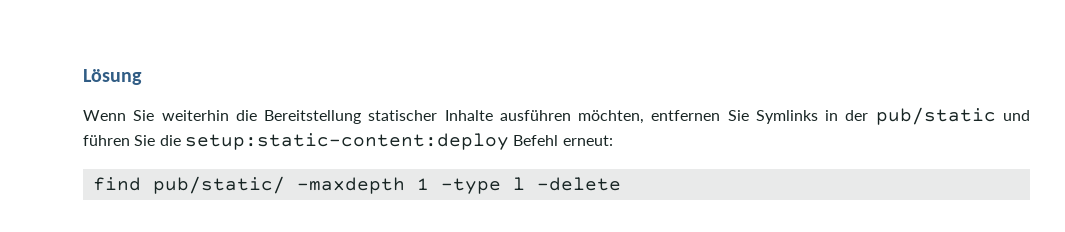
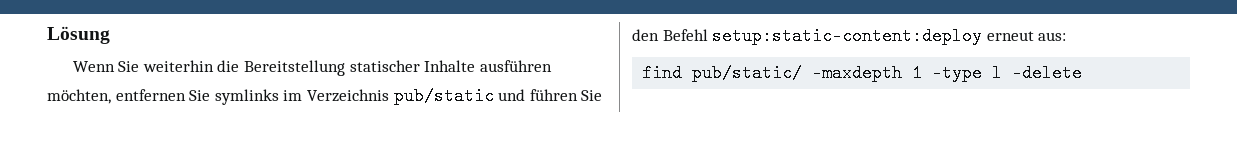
[755,110,869,124] Symlinks in der -> [214,89,389,105] symlinks im Verzeichnis
[159,133,613,150] die setup:static-content:deploy Befehl erneut: -> [632,27,1067,45] den Befehl setup:static-content:deploy erneut aus:

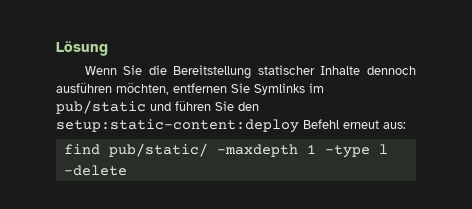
[142,60,214,72] weiterhin -> (143, 70) none
(476, 66) none -> [366,66,416,75] dennoch
[214,89,389,105] symlinks im Verzeichnis -> [254,83,324,95] Symlinks im
[662,27,983,45] Befehl setup:static-content:deploy -> [56,119,339,133] setup:static-content:deploy Befehl

